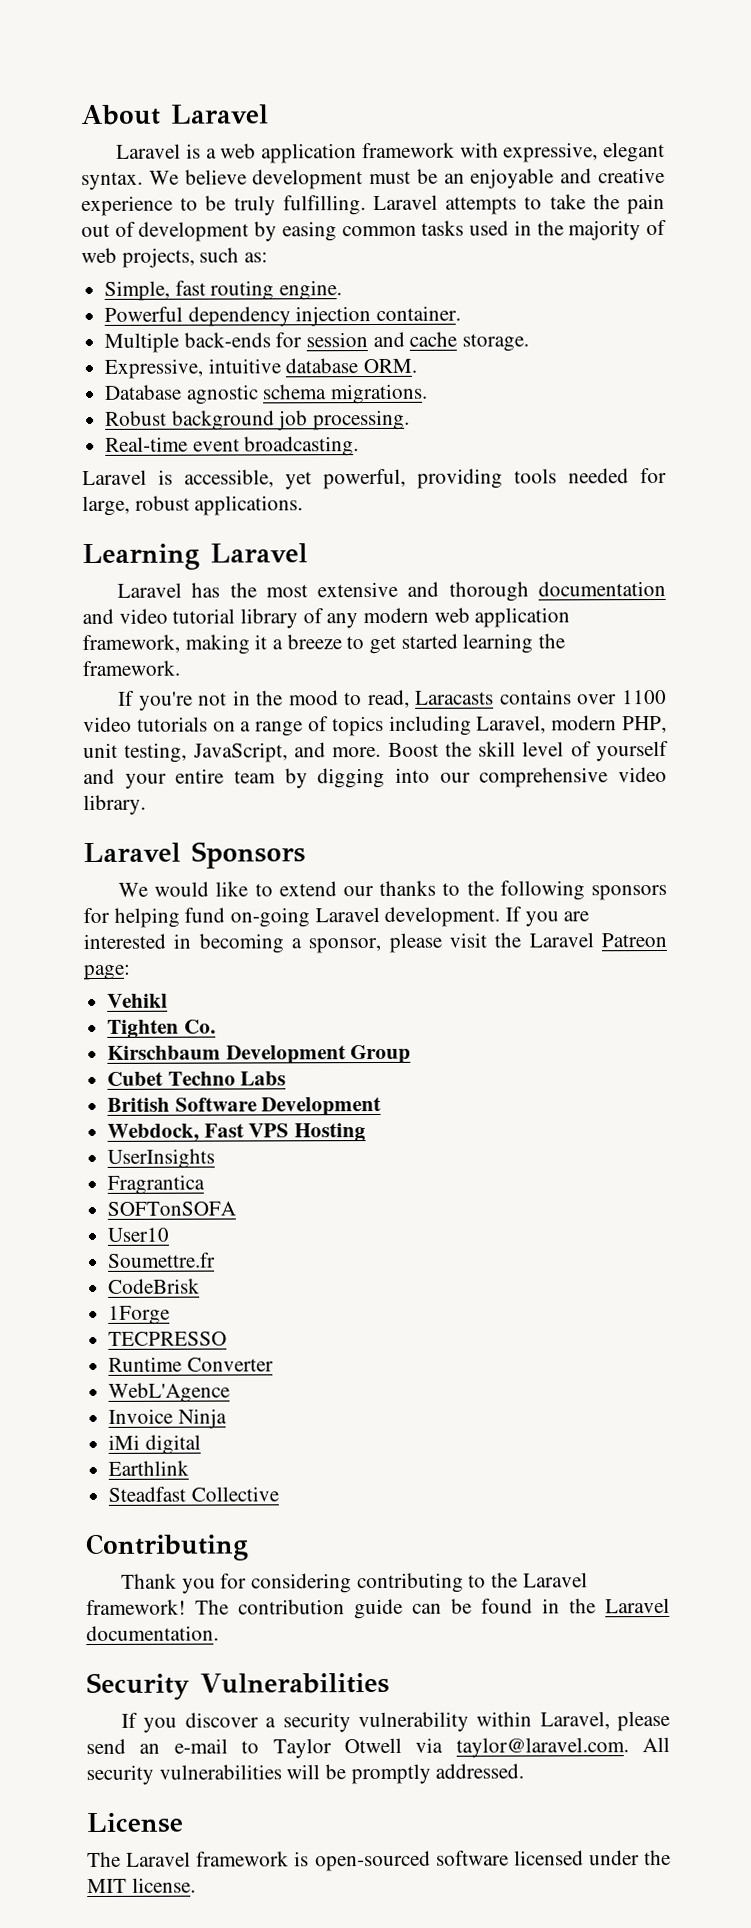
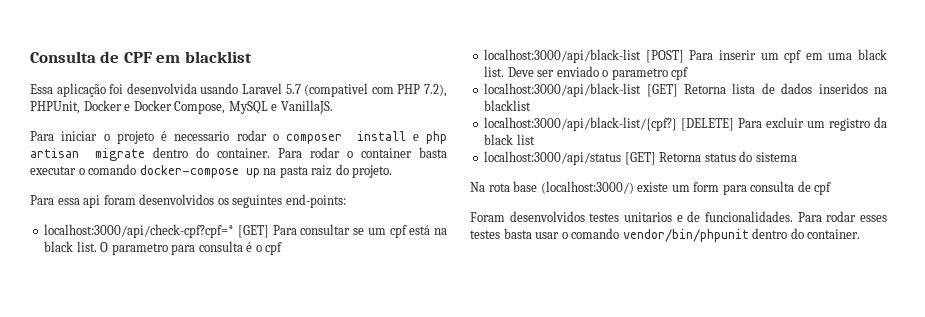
[80,104,269,126] [116,141,665,164] [81,167,665,191] [81,193,665,217] [81,219,668,242] [81,247,269,268] [104,280,343,301] [104,305,462,327] [104,331,530,353] [104,358,418,379] [104,383,429,405] [105,409,411,431] [105,436,360,457] [82,467,667,490] [82,495,304,517] [82,543,308,571] [117,580,666,602] [82,607,571,629] [82,633,566,655] [82,660,180,677] [118,689,667,711] [83,715,667,737] [83,740,669,763] [83,766,667,789] [83,794,146,816] [83,841,306,869] [118,880,667,901] [83,906,590,928] [83,932,667,954] [84,964,131,981] [107,993,169,1008] [107,1019,216,1038] [107,1044,412,1065] [107,1071,287,1086] [107,1096,382,1117] [107,1123,367,1142] [107,1148,216,1169] [107,1174,206,1195] [107,1201,237,1216] [107,1227,170,1242] [108,1252,217,1268] [108,1278,201,1294] [108,1305,171,1325] [108,1331,228,1346] [108,1356,274,1372] [108,1382,231,1403] [108,1408,227,1429] [108,1434,201,1455] [108,1460,190,1476] [108,1486,279,1502] [85,1533,249,1562] [121,1572,588,1594] [86,1597,670,1620] [86,1625,219,1642] [86,1672,390,1701] [121,1710,670,1733] [86,1736,670,1759] [86,1763,525,1786] [86,1812,184,1834] [87,1849,671,1872] [87,1877,196,1894] About Laravel // Laravel is a web application framework with expressive, elegant syntax. We believe development must be an enjoyable and creative experience to be truly fulfilling. Laravel attempts to take the pain out of development by easing common tasks used in the majority of web projects, such as: // Simple, fast routing engine. // Powerful dependency injection container. // Multiple back-ends for session and cache storage. // Expressive, intuitive database ORM. // Database agnostic schema migrations. // Robust background job processing. // Real-time event broadcasting. // Laravel is accessible, yet powerful, providing tools needed for large, robust applications. // Learning Laravel // Laravel has the most extensive and thorough documentation and video tutorial library of any modern web application framework, making it a breeze to get started learning the framework. // If you're not in the mood to read, Laracasts contains over 1100 video tutorials on a range of topics including Laravel, modern PHP, unit testing, JavaScript, and more. Boost the skill level of yourself and your entire team by digging into our comprehensive video library. // Laravel Sponsors // We would like to extend our thanks to the following sponsors for helping fund on-going Laravel development. If you are interested in becoming a sponsor, please visit the Laravel Patreon page: // Vehikl // Tighten Co. // Kirschbaum Development Group // Cubet Techno Labs // British Software Development // Webdock, Fast VPS Hosting // UserInsights // Fragrantica // SOFTonSOFA // User10 // Soumettre.fr // CodeBrisk // 1Forge // TECPRESSO // Runtime Converter // WebL'Agence // Invoice Ninja // iMi digital // Earthlink // Steadfast Collective // Contributing // Thank you for considering contributing to the Laravel framework! The contribution guide can be found in the Laravel documentation. // Security Vulnerabilities // If you discover a security vulnerability within Laravel, please send an e-mail to Taylor Otwell via taylor@laravel.com. All security vulnerabilities will be promptly addressed. // License // The Laravel framework is open-sourced software licensed under the MIT license. -> [30,51,252,63] [30,83,448,97] [30,100,333,114] [30,130,448,144] [30,147,447,161] [30,164,393,178] [30,194,346,208] [44,224,447,238] [44,241,283,255] [484,49,887,63] [484,66,689,80] [484,83,887,97] [484,100,532,111] [484,117,887,131] [484,134,535,145] [484,151,797,165] [470,181,832,195] [470,211,887,222] [470,228,861,242] Consulta de CPF em blacklist // Essa aplicação foi desenvolvida usando Laravel 5.7 (compativel com PHP 7.2), PHPUnit, Docker e Docker Compose, MySQL e VanillaJS. // Para iniciar o projeto é necessario rodar o composer install e php artisan migrate dentro do container. Para rodar o container basta executar o comando docker-compose up na pasta raiz do projeto. // Para essa api foram desenvolvidos os seguintes end-points: // localhost:3000/api/check-cpf?cpf=* [GET] Para consultar se um cpf está na black list. O parametro para consulta é o cpf // localhost:3000/api/black-list [POST] Para inserir um cpf em uma black list. Deve ser enviado o parametro cpf // localhost:3000/api/black-list [GET] Retorna lista de dados inseridos na blacklist // localhost:3000/api/black-list/{cpf?} [DELETE] Para excluir um registro da black list // localhost:3000/api/status [GET] Retorna status do sistema // Na rota base (localhost:3000/) existe um form para consulta de cpf // Foram desenvolvidos testes unitarios e de funcionalidades. Para rodar esses testes basta usar o comando vendor/bin/phpunit dentro do container.

